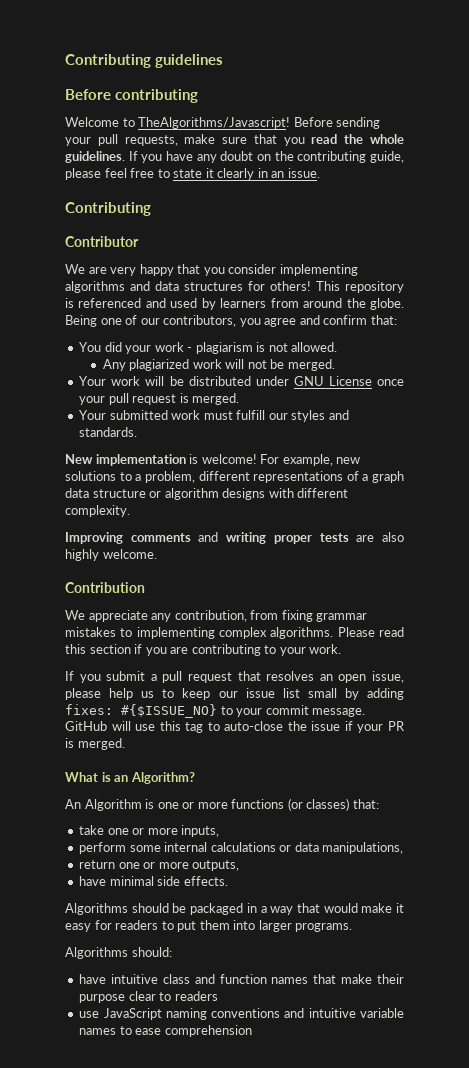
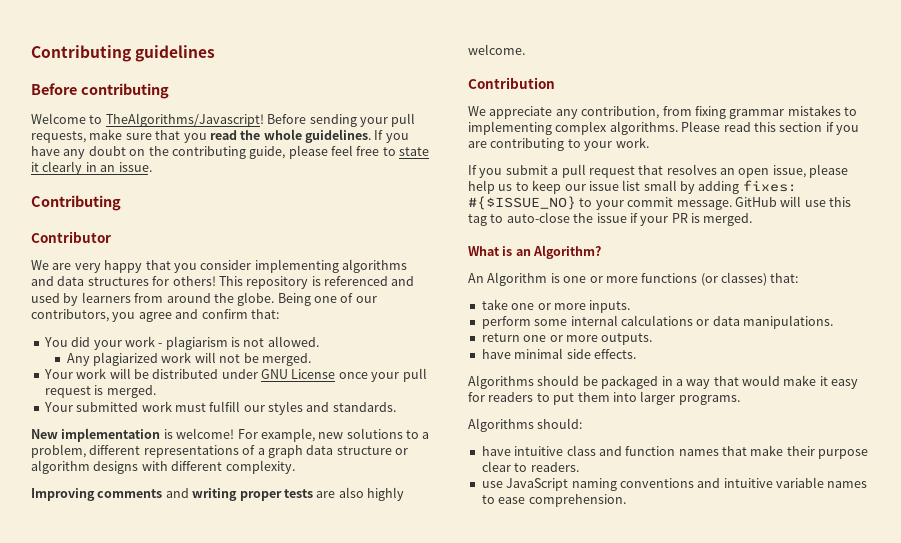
[181,825,220,837] inputs, -> [589,300,631,313] inputs.
[322,842,404,854] manipulations, -> [743,315,833,329] manipulations.
[192,860,240,871] outputs, -> [601,333,653,345] outputs.
[174,991,218,1001] readers -> [530,462,579,472] readers.
[164,1025,252,1037] comprehension -> [528,494,626,507] comprehension.

